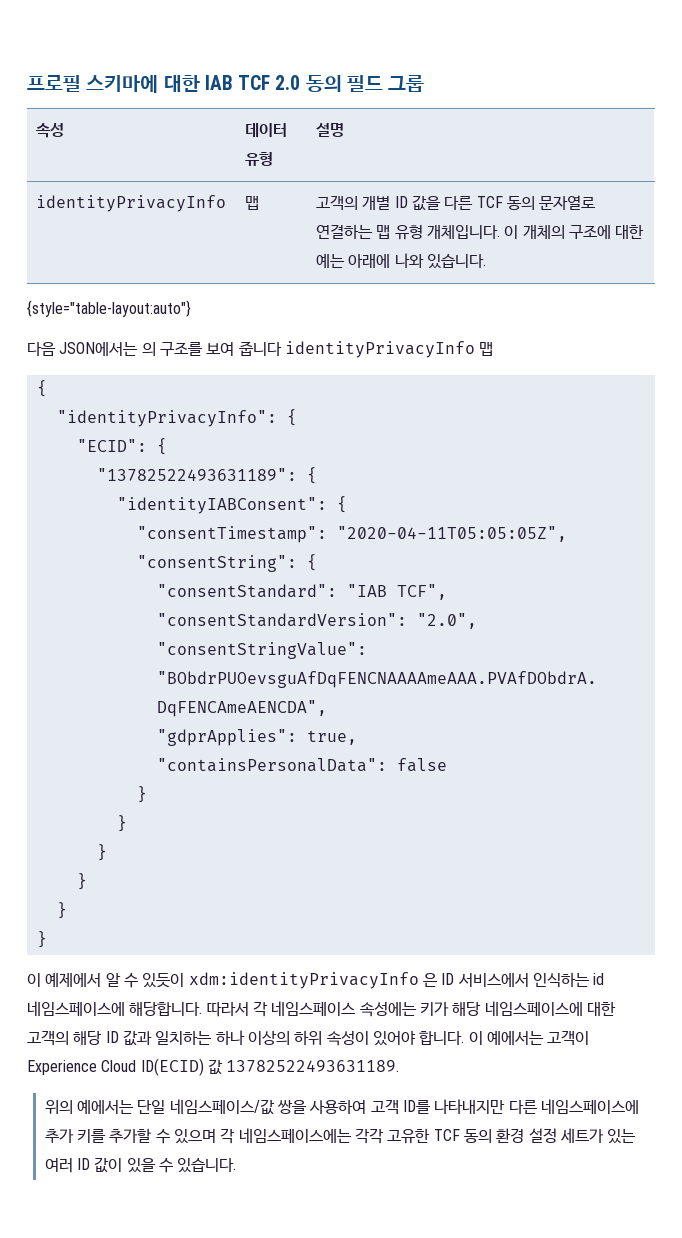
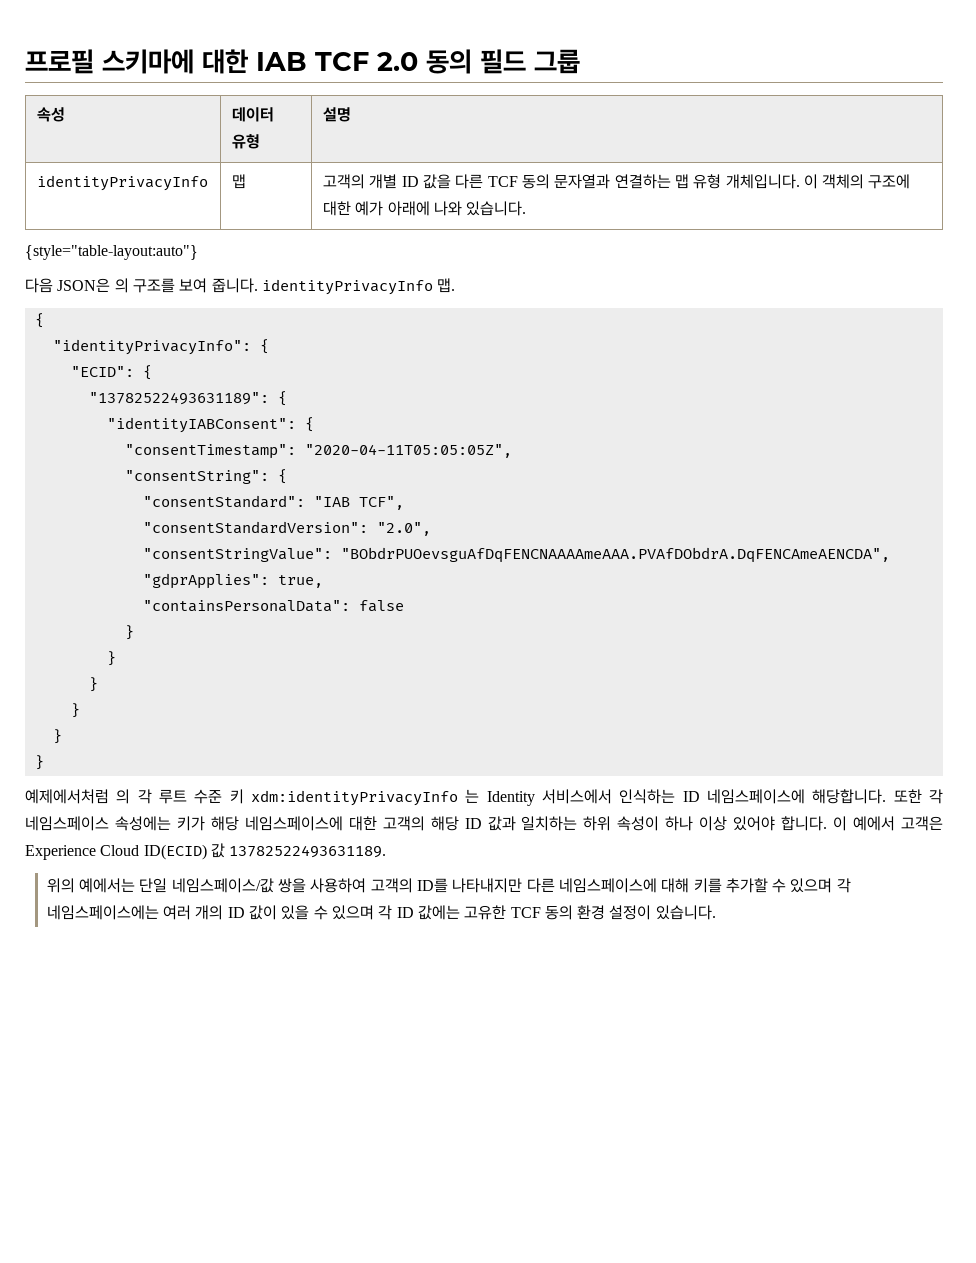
[539,195,596,210] 문자열로 -> [554,174,611,189] 문자열과
[522,225,565,239] 개체의 -> [822,174,865,189] 객체의
[316,253,346,268] 예는 -> [355,201,384,216] 예가
[59,342,139,356] JSON에서는 -> [57,278,111,292] JSON은
[238,341,494,358] 줍니다 identityPrivacyInfo 맵 -> [211,278,456,295] 줍니다. identityPrivacyInfo 맵.
[27,972,455,989] 이 예제에서 알 수 있듯이 xdm:identityPrivacyInfo 은 ID -> [25,789,535,806] 예제에서처럼 의 각 루트 수준 키 xdm:identityPrivacyInfo 는 Identity
[593,973,605,985] id -> [682,791,700,802] ID
[206,1002,249,1017] 따라서 -> [893,789,922,803] 또한
[215,1030,369,1046] 하나 이상의 하위 속성이 -> [583,816,728,831] 하위 속성이 하나 이상
[486,1030,590,1046] 예에서는 고객이 -> [853,816,943,831] 예에서 고객은
[370,1099,399,1115] 고객 -> [370,878,413,893] 고객의
[44,1129,74,1143] 추가 -> [661,878,690,893] 대해
[354,1128,637,1144] [44,1157,173,1173] 각각 고유한 TCF 동의 환경 설정 세트가 있는 여러 ID 값이 있을 수 -> [163,905,652,920] 여러 개의 ID 값이 있을 수 있으며 각 ID 값에는 고유한 TCF 동의 환경 설정이

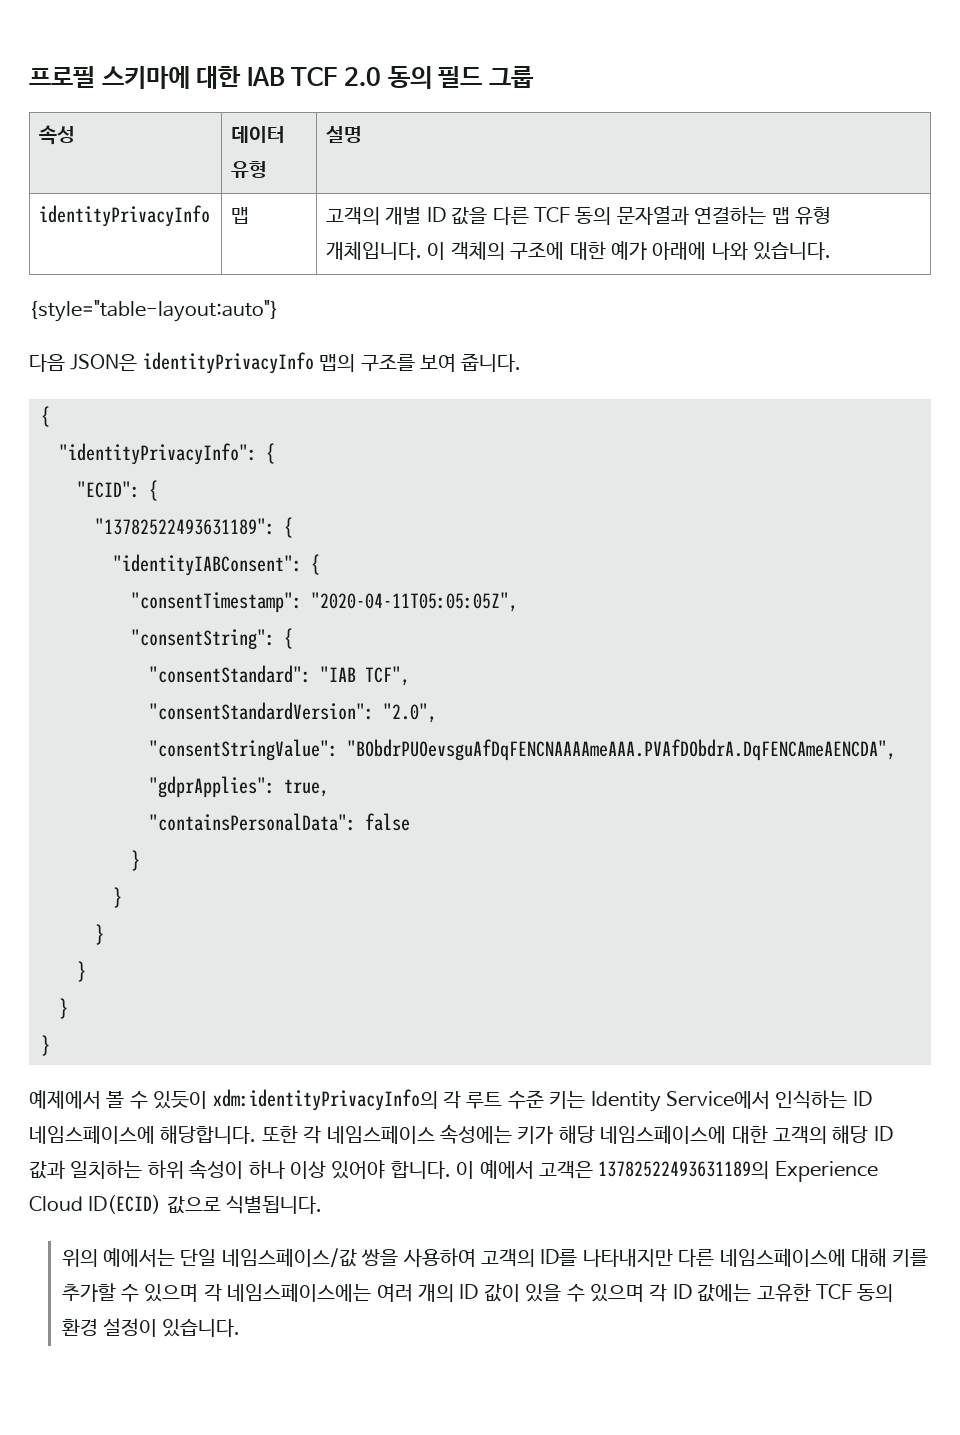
[114,278,129,293] 의 -> [142,352,356,374] identityPrivacyInfo 맵의
[261,278,456,295] identityPrivacyInfo 맵. -> (522, 362) none
[25,789,612,806] 예제에서처럼 의 각 루트 수준 키 xdm:identityPrivacyInfo 는 Identity 서비스에서 -> [29,1089,770,1112] 예제에서 볼 수 있듯이 xdm:identityPrivacyInfo의 각 루트 수준 키는 Identity Service에서
(943, 823) none -> [598,1161,770,1179] 13782522493631189의
[210,843,387,858] 값 13782522493631189. -> [166,1196,323,1214] 값으로 식별됩니다.

